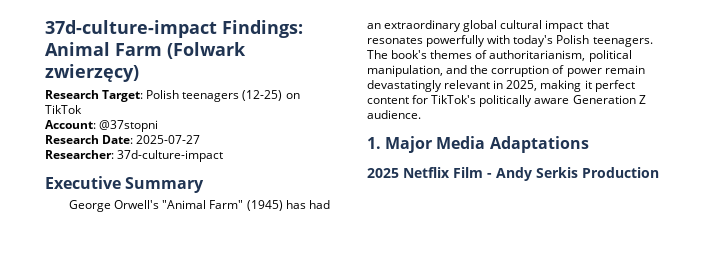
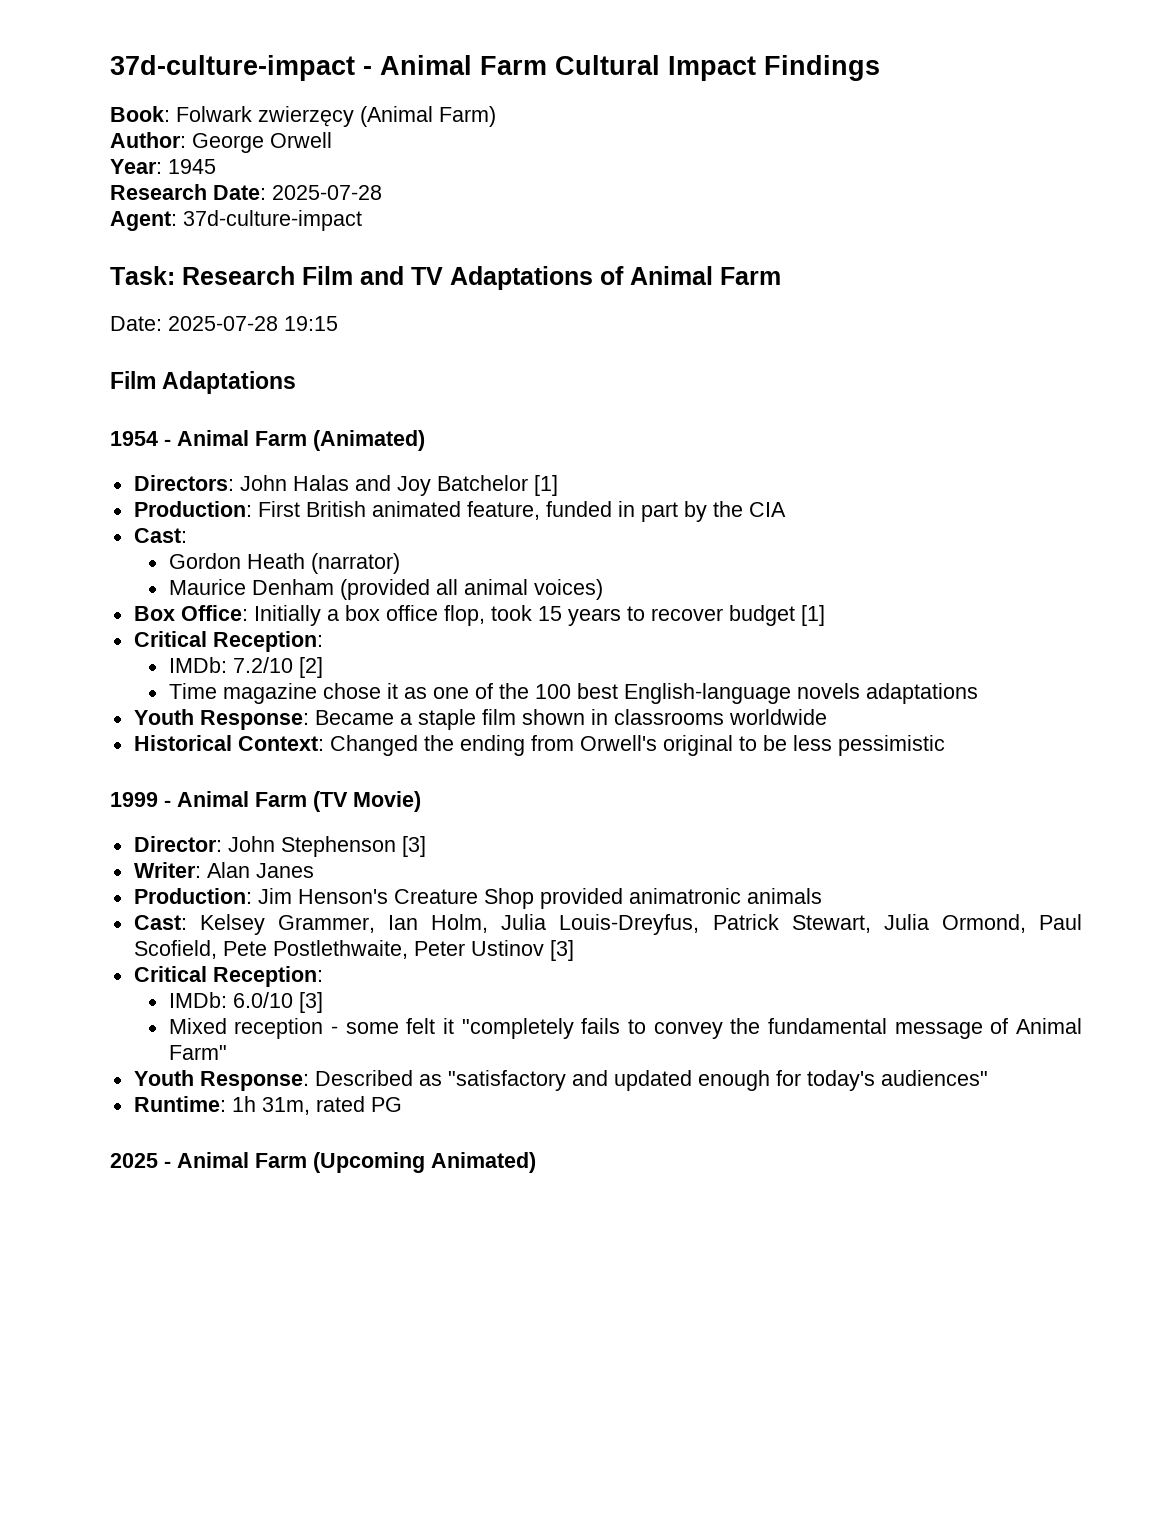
[45,20,303,38] [45,42,246,59] [45,64,139,82] [45,90,300,102] [45,105,82,114] [45,120,159,132] 37d-culture-impact Findings: Animal Farm (Folwark zwierzęcy) // Research Target: Polish teenagers (12-25) on TikTok // Account: @37stopni -> [110,55,880,81] [110,106,496,127] [110,132,332,153] [110,159,216,174] 37d-culture-impact - Animal Farm Cultural Impact Findings // Book: Folwark zwierzęcy (Animal Farm) // Author: George Orwell // Year: 1945
[136,135,201,144] [45,150,114,159] 2025-07-27 // Researcher: -> [272,185,382,200] [110,211,177,231] 2025-07-28 // Agent:
[45,176,205,193] [69,200,330,212] [367,20,609,32] [367,35,653,47] [367,50,632,62] [367,65,645,77] [367,80,635,92] [367,95,646,107] [367,110,421,119] [367,136,589,153] [367,167,659,181] Executive Summary // George Orwell's "Animal Farm" (1945) has had an extraordinary global cultural impact that resonates powerfully with today's Polish teenagers. The book's themes of authoritarianism, political manipulation, and the corruption of power remain devastatingly relevant in 2025, making it perfect content for TikTok's politically aware Generation Z audience. // 1. Major Media Adaptations // 2025 Netflix Film - Andy Serkis Production -> [110,266,781,290] [110,316,338,331] [110,371,297,394] [110,430,425,451] [133,475,558,496] [133,501,786,522] [133,528,187,543] [168,553,400,574] [168,579,603,600] [133,605,825,626] [133,631,323,652] [168,657,323,678] [168,683,978,704] [133,709,827,730] [133,735,945,756] [110,791,421,812] [133,836,426,857] [133,862,314,878] [133,888,822,909] [133,914,1082,935] [133,940,574,961] [133,966,323,987] [168,992,323,1013] [168,1018,1082,1039] [168,1045,227,1060] [133,1070,988,1091] [133,1096,402,1115] [110,1152,536,1173] Task: Research Film and TV Adaptations of Animal Farm // Date: 2025-07-28 19:15 // Film Adaptations // 1954 - Animal Farm (Animated) // Directors: John Halas and Joy Batchelor [1] // Production: First British animated feature, funded in part by the CIA // Cast: // Gordon Heath (narrator) // Maurice Denham (provided all animal voices) // Box Office: Initially a box office flop, took 15 years to recover budget [1] // Critical Reception: // IMDb: 7.2/10 [2] // Time magazine chose it as one of the 100 best English-language novels adaptations // Youth Response: Became a staple film shown in classrooms worldwide // Historical Context: Changed the ending from Orwell's original to be less pessimistic // 1999 - Animal Farm (TV Movie) // Director: John Stephenson [3] // Writer: Alan Janes // Production: Jim Henson's Creature Shop provided animatronic animals // Cast: Kelsey Grammer, Ian Holm, Julia Louis-Dreyfus, Patrick Stewart, Julia Ormond, Paul Scofield, Pete Postlethwaite, Peter Ustinov [3] // Critical Reception: // IMDb: 6.0/10 [3] // Mixed reception - some felt it "completely fails to convey the fundamental message of Animal Farm" // Youth Response: Described as "satisfactory and updated enough for today's audiences" // Runtime: 1h 31m, rated PG // 2025 - Animal Farm (Upcoming Animated)

